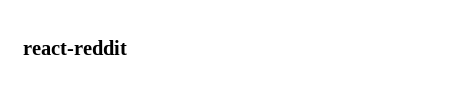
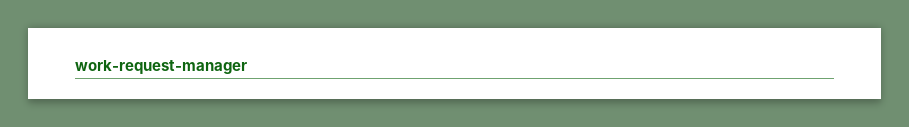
[23,40,127,55] react-reddit -> [75,60,247,74] work-request-manager

